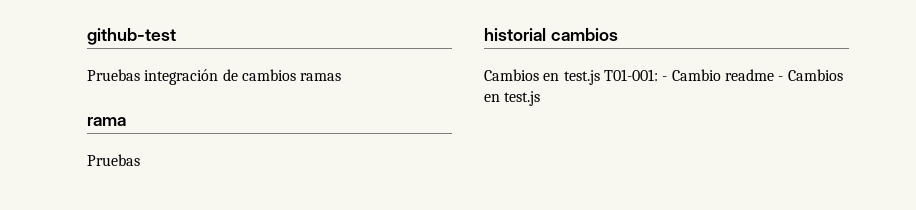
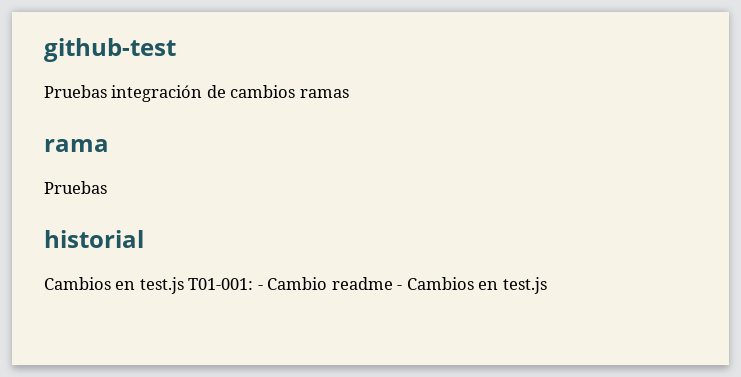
[550,28,618,41] cambios -> (144, 239) none

